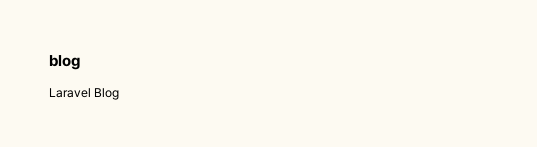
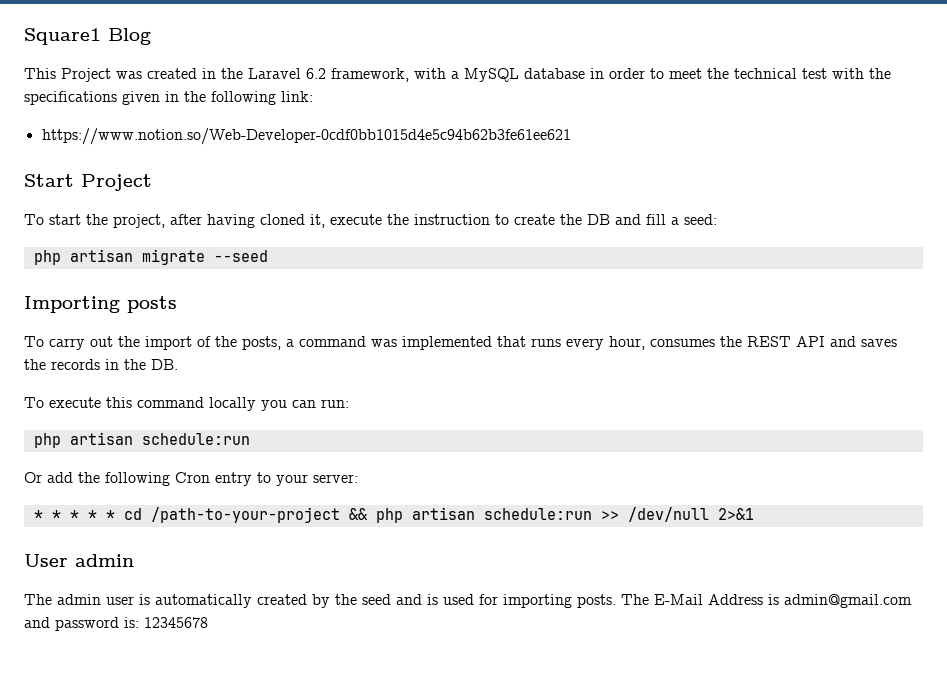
[49,55,80,70] [49,88,120,100] blog // Laravel Blog -> [24,28,151,45] [24,68,891,82] [24,91,313,105] [41,128,571,145] [24,174,152,191] [24,214,717,228] [33,249,268,265] [24,296,177,313] [24,336,897,350] [24,359,178,370] [24,397,349,411] [33,432,250,448] [24,472,358,486] [33,507,754,523] [24,554,134,567] [24,594,912,608] [24,617,208,631] Square1 Blog // This Project was created in the Laravel 6.2 framework, with a MySQL database in order to meet the technical test with the specifications given in the following link: // https://www.notion.so/Web-Developer-0cdf0bb1015d4e5c94b62b3fe61ee621 // Start Project // To start the project, after having cloned it, execute the instruction to create the DB and fill a seed: // php artisan migrate --seed // Importing posts // To carry out the import of the posts, a command was implemented that runs every hour, consumes the REST API and saves the records in the DB. // To execute this command locally you can run: // php artisan schedule:run // Or add the following Cron entry to your server: // * * * * * cd /path-to-your-project && php artisan schedule:run >> /dev/null 2>&1 // User admin // The admin user is automatically created by the seed and is used for importing posts. The E-Mail Address is admin@gmail.com and password is: 12345678

